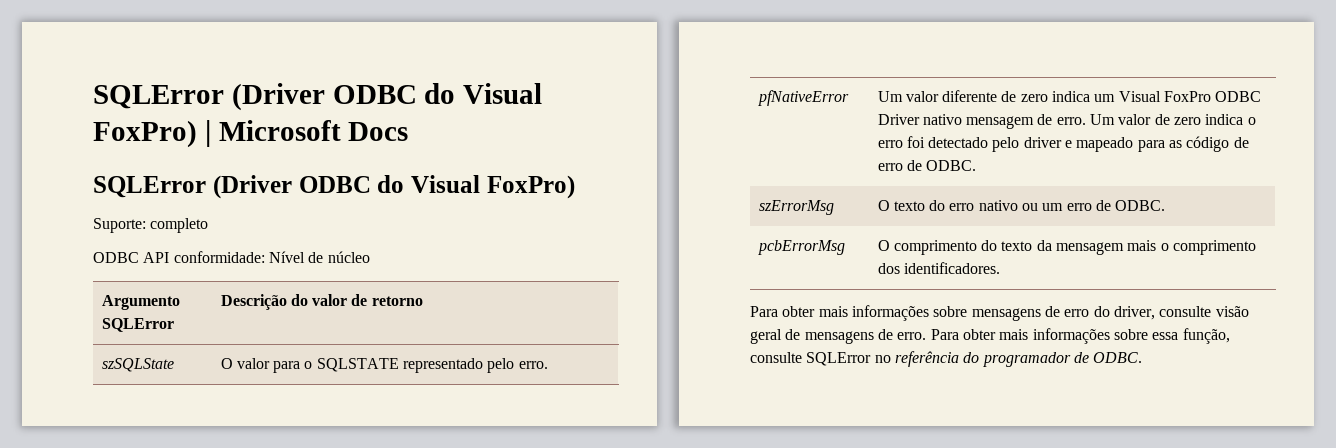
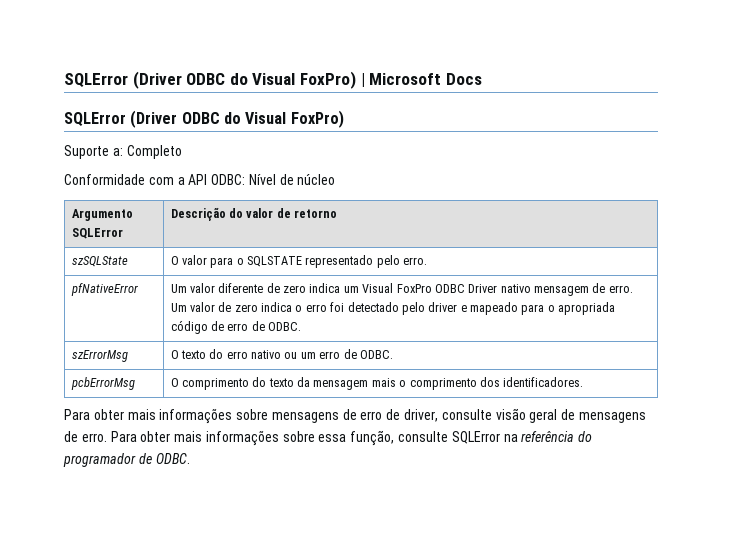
[93,218,209,233] [93,251,265,263] Suporte: completo // ODBC API conformidade: -> [64,145,182,159] [64,174,246,185] Suporte a: Completo // Conformidade com a API ODBC:
[1169,140,1183,148] as -> [547,302,616,315] o apropriada
[1093,306,1110,317] do -> [386,409,401,420] de
[874,355,891,363] no -> [503,434,518,442] na

